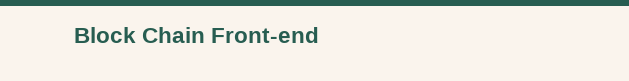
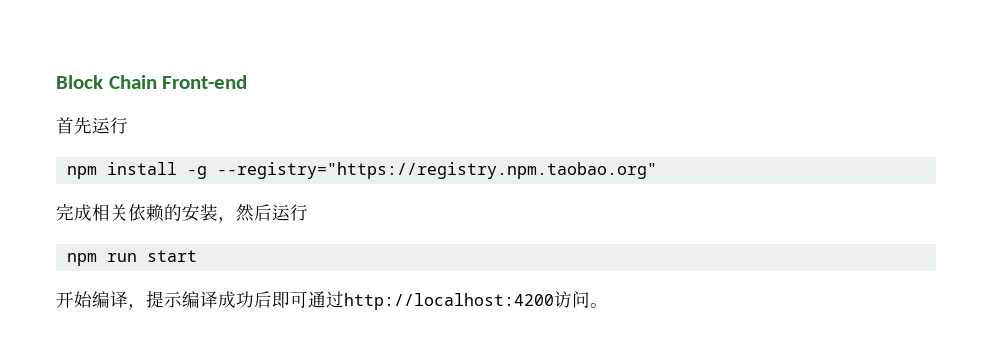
(320, 35) none -> [56,117,128,134] [66,162,657,179] [56,203,308,223] [66,250,197,266] [56,290,608,310] // 首先运行 // npm install -g --registry="https://registry.npm.taobao.org" // 完成相关依赖的安装，然后运行 // npm run start // 开始编译，提示编译成功后即可通过http://localhost:4200访问。

